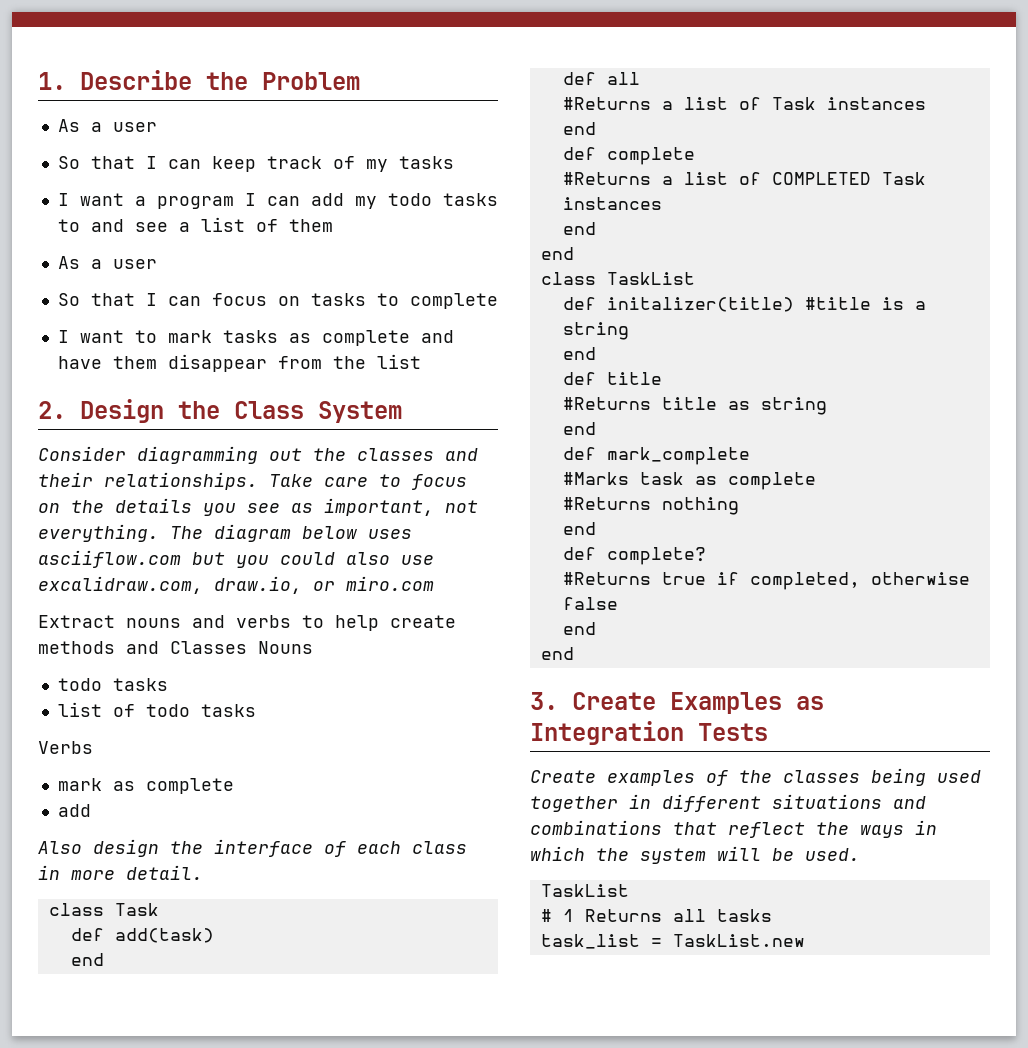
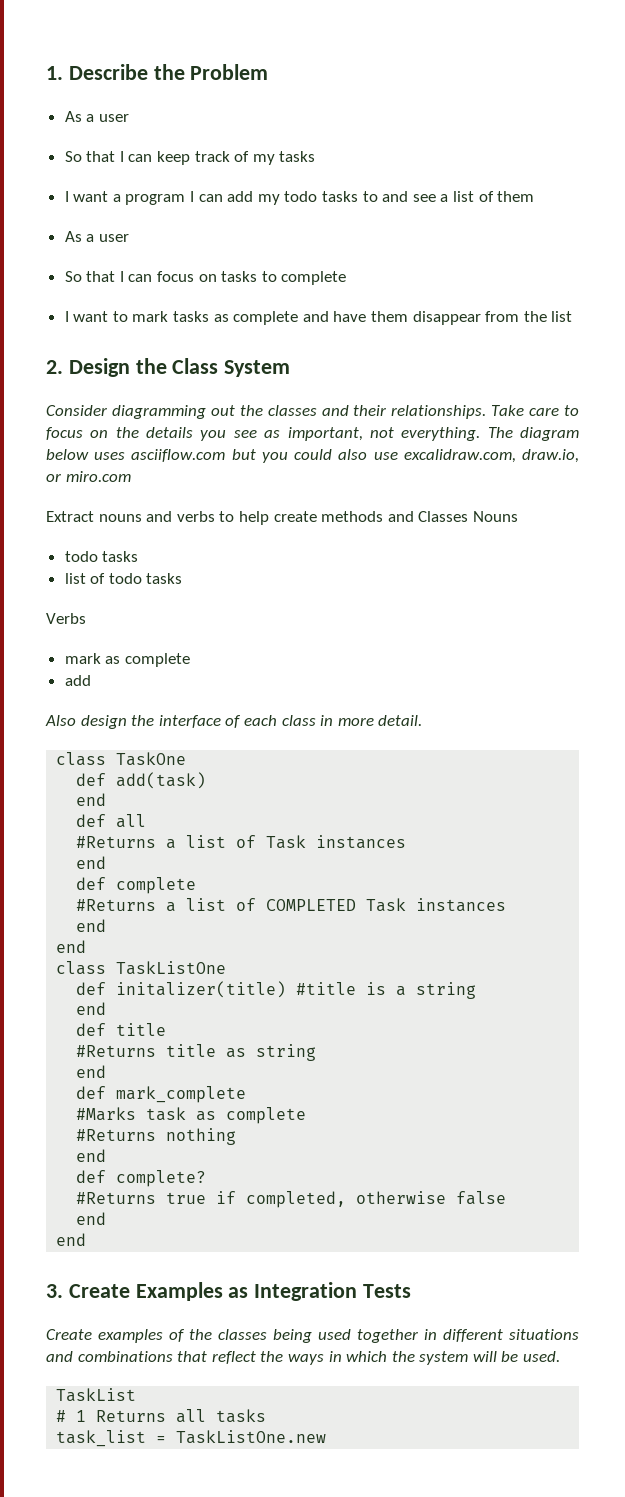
[114,903,159,916] Task -> [116,752,187,766] TaskOne
[606,272,695,285] TaskList -> [116,961,227,975] TaskListOne
[672,934,805,947] TaskList.new -> [176,1430,327,1444] TaskListOne.new

